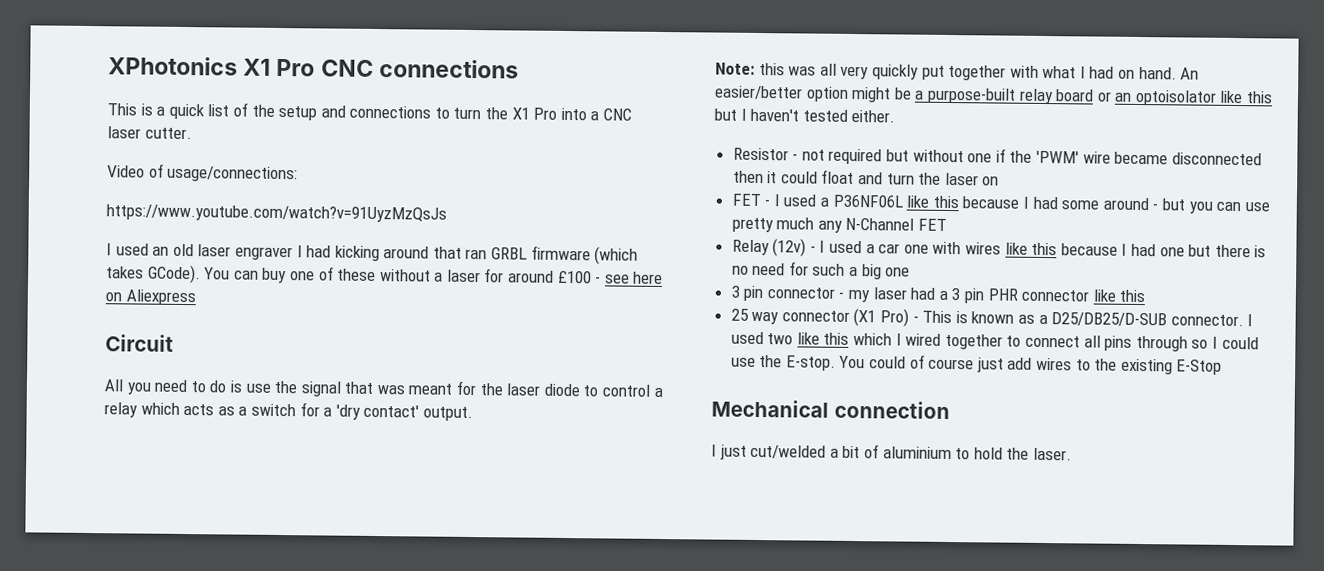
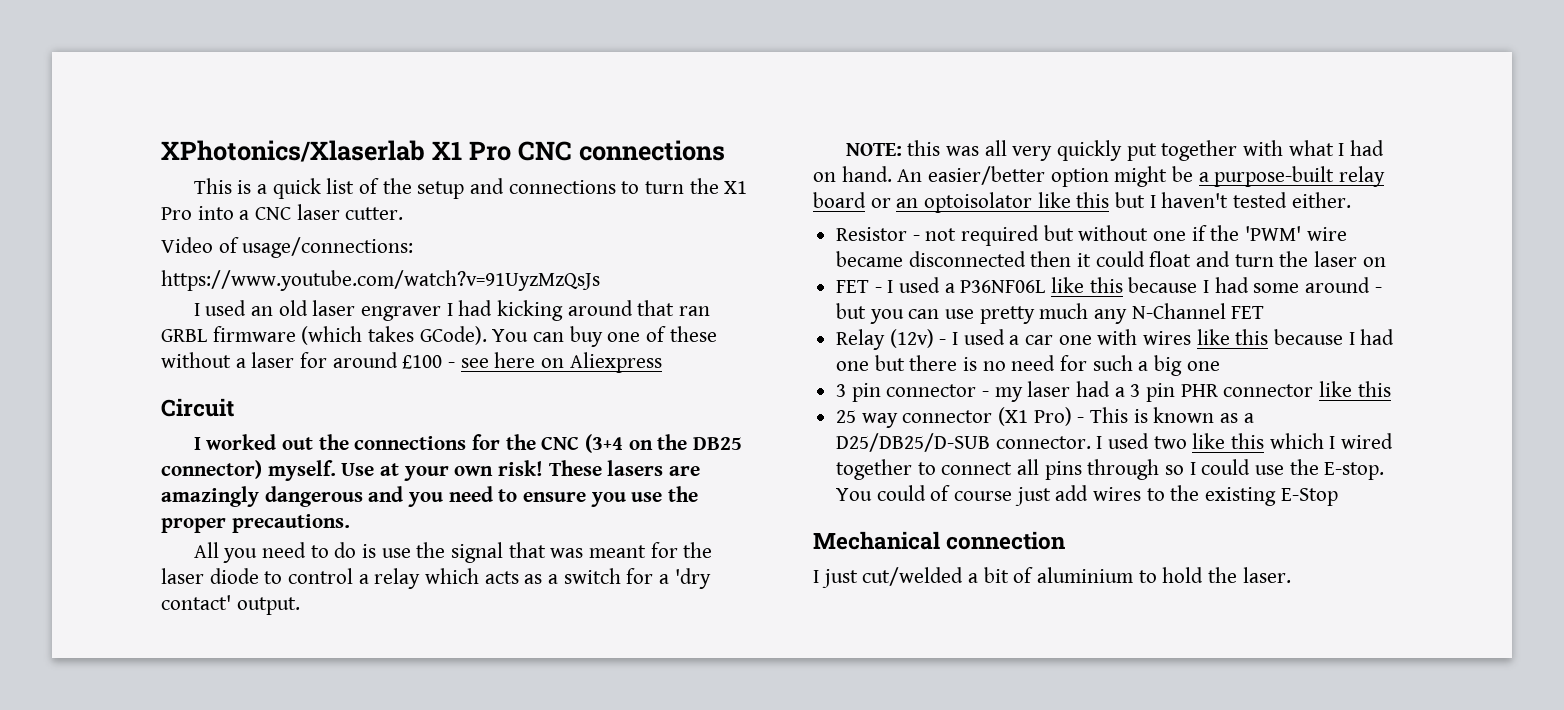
[108,56,238,76] XPhotonics -> [161,140,425,162] XPhotonics/Xlaserlab
(174, 343) none -> [193,434,743,453] [161,460,701,481] [161,486,699,507] [161,514,350,533] // I worked out the connections for the CNC (3+4 on the DB25 connector) myself. Use at your own risk! These lasers are amazingly dangerous and you need to ensure you use the proper precautions.
[715,62,755,75] Note: -> [845,143,902,156] NOTE:

